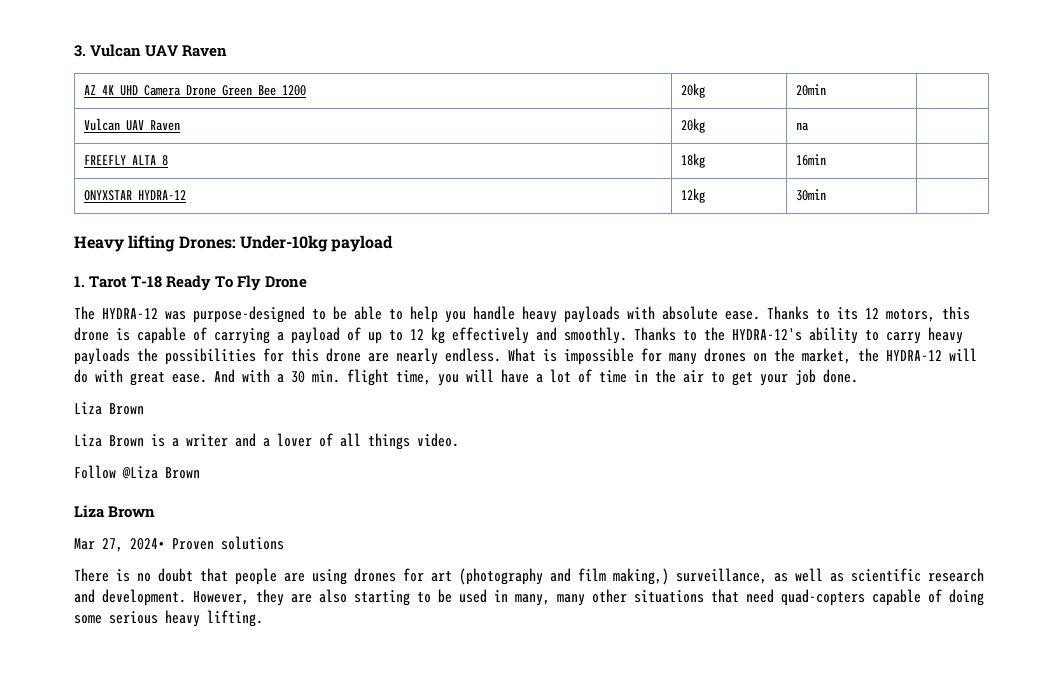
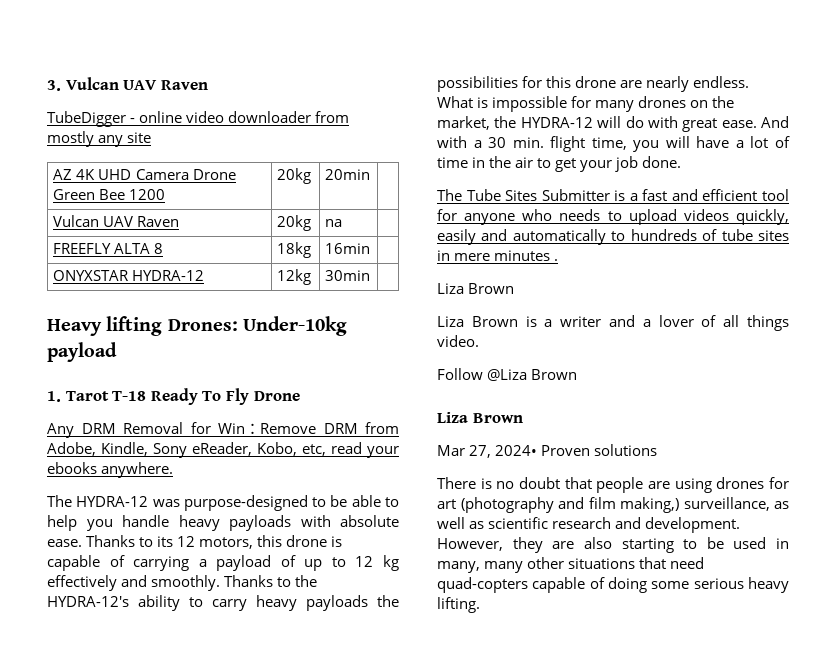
(228, 51) none -> [47,111,350,127] [47,131,152,147] // TubeDigger - online video downloader from mostly any site
(308, 282) none -> [47,422,399,438] [47,442,399,458] [47,462,174,478] // Any DRM Removal for Win：Remove DRM from Adobe, Kindle, Sony eReader, Kobo, etc, read your ebooks anywhere.
(858, 376) none -> [437,189,789,201] [437,209,789,225] [437,229,790,245] [437,250,559,261] // The Tube Sites Submitter is a fast and efficient tool for anyone who needs to upload videos quickly, easily and automatically to hundreds of tube sites in mere minutes .

